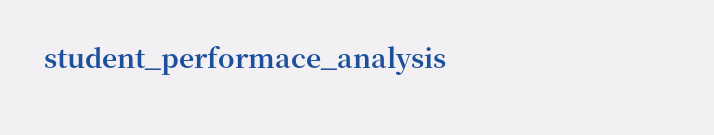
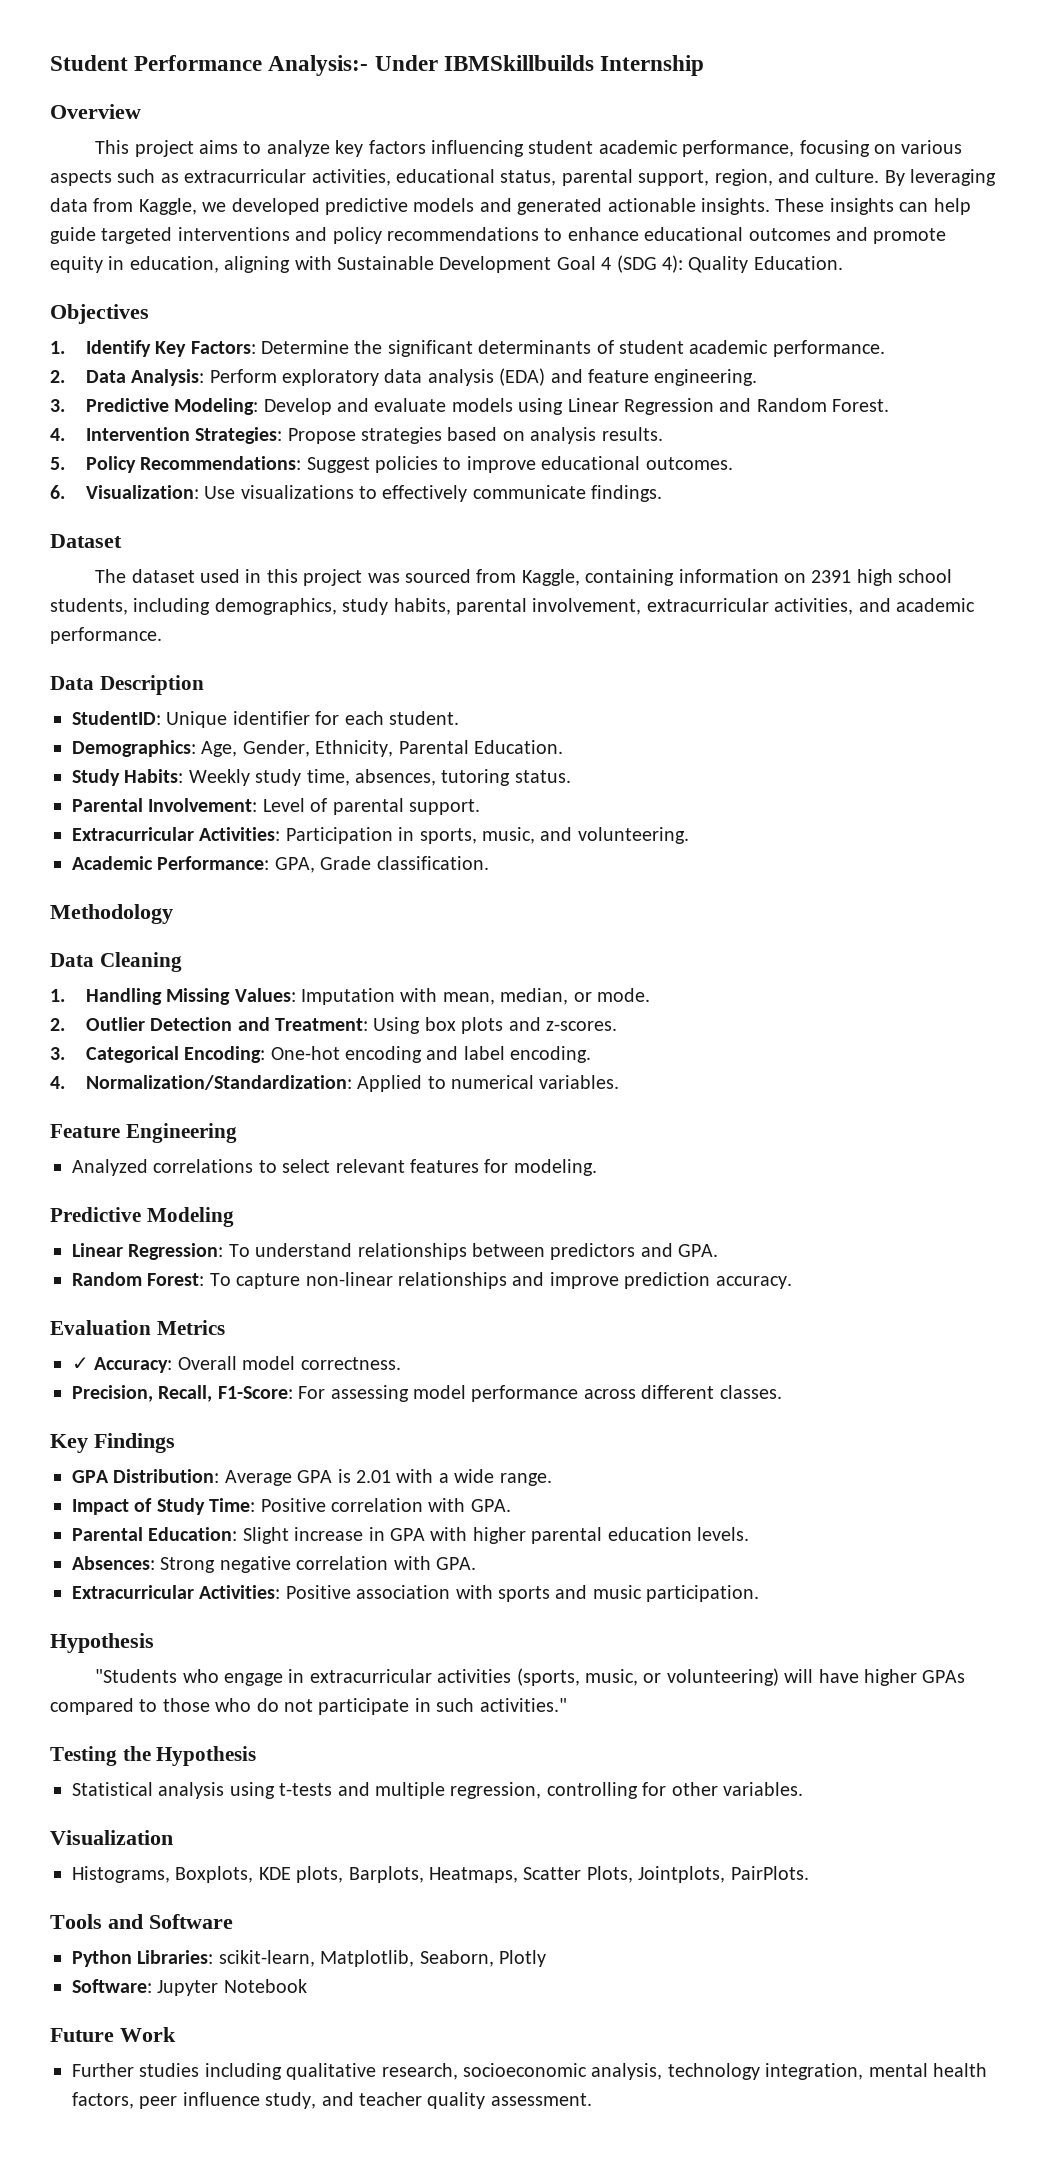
[44,46,446,75] student_performace_analysis -> [50,55,705,76] [50,104,141,119] [95,140,963,157] [50,169,997,186] [50,198,971,215] [50,227,947,244] [50,255,843,273] [50,304,149,324] [50,340,885,357] [50,368,758,386] [50,398,890,415] [50,427,663,444] [50,456,733,473] [50,485,663,502] [50,534,122,548] [95,569,953,586] [50,598,975,615] [50,627,162,644] [50,675,204,695] [72,711,459,728] [72,740,563,757] [72,769,571,786] [72,798,480,815] [72,827,689,844] [72,856,489,873] [50,904,173,924] [50,952,182,972] [50,988,651,1005] [50,1017,618,1034] [50,1046,592,1063] [50,1075,620,1092] [50,1123,237,1143] [72,1159,597,1176] [50,1207,234,1227] [72,1243,719,1260] [72,1272,792,1289] [50,1320,225,1335] [72,1356,401,1373] [72,1385,782,1402] [50,1433,175,1453] [72,1469,552,1486] [72,1498,511,1515] [72,1527,749,1544] [72,1556,476,1573] [72,1585,760,1602] [50,1633,154,1653] [95,1668,966,1686] [50,1698,567,1715] [50,1746,257,1766] [72,1782,803,1799] [50,1830,173,1845] [72,1866,809,1883] [50,1914,233,1929] [72,1950,546,1967] [72,1979,307,1996] [50,2027,176,2042] [72,2063,987,2080] [72,2092,592,2109] Student Performance Analysis:- Under IBMSkillbuilds Internship // Overview // This project aims to analyze key factors influencing student academic performance, focusing on various aspects such as extracurricular activities, educational status, parental support, region, and culture. By leveraging data from Kaggle, we developed predictive models and generated actionable insights. These insights can help guide targeted interventions and policy recommendations to enhance educational outcomes and promote equity in education, aligning with Sustainable Development Goal 4 (SDG 4): Quality Education. // Objectives // 1. Identify Key Factors: Determine the significant determinants of student academic performance. // 2. Data Analysis: Perform exploratory data analysis (EDA) and feature engineering. // 3. Predictive Modeling: Develop and evaluate models using Linear Regression and Random Forest. // 4. Intervention Strategies: Propose strategies based on analysis results. // 5. Policy Recommendations: Suggest policies to improve educational outcomes. // 6. Visualization: Use visualizations to effectively communicate findings. // Dataset // The dataset used in this project was sourced from Kaggle, containing information on 2391 high school students, including demographics, study habits, parental involvement, extracurricular activities, and academic performance. // Data Description // StudentID: Unique identifier for each student. // Demographics: Age, Gender, Ethnicity, Parental Education. // Study Habits: Weekly study time, absences, tutoring status. // Parental Involvement: Level of parental support. // Extracurricular Activities: Participation in sports, music, and volunteering. // Academic Performance: GPA, Grade classification. // Methodology // Data Cleaning // 1. Handling Missing Values: Imputation with mean, median, or mode. // 2. Outlier Detection and Treatment: Using box plots and z-scores. // 3. Categorical Encoding: One-hot encoding and label encoding. // 4. Normalization/Standardization: Applied to numerical variables. // Feature Engineering // Analyzed correlations to select relevant features for modeling. // Predictive Modeling // Linear Regression: To understand relationships between predictors and GPA. // Random Forest: To capture non-linear relationships and improve prediction accuracy. // Evaluation Metrics // ✓ Accuracy: Overall model correctness. // Precision, Recall, F1-Score: For assessing model performance across different classes. // Key Findings // GPA Distribution: Average GPA is 2.01 with a wide range. // Impact of Study Time: Positive correlation with GPA. // Parental Education: Slight increase in GPA with higher parental education levels. // Absences: Strong negative correlation with GPA. // Extracurricular Activities: Positive association with sports and music participation. // Hypothesis // "Students who engage in extracurricular activities (sports, music, or volunteering) will have higher GPAs compared to those who do not participate in such activities." // Testing the Hypothesis // Statistical analysis using t-tests and multiple regression, controlling for other variables. // Visualization // Histograms, Boxplots, KDE plots, Barplots, Heatmaps, Scatter Plots, Jointplots, PairPlots. // Tools and Software // Python Libraries: scikit-learn, Matplotlib, Seaborn, Plotly // Software: Jupyter Notebook // Future Work // Further studies including qualitative research, socioeconomic analysis, technology integration, mental health factors, peer influence study, and teacher quality assessment.

